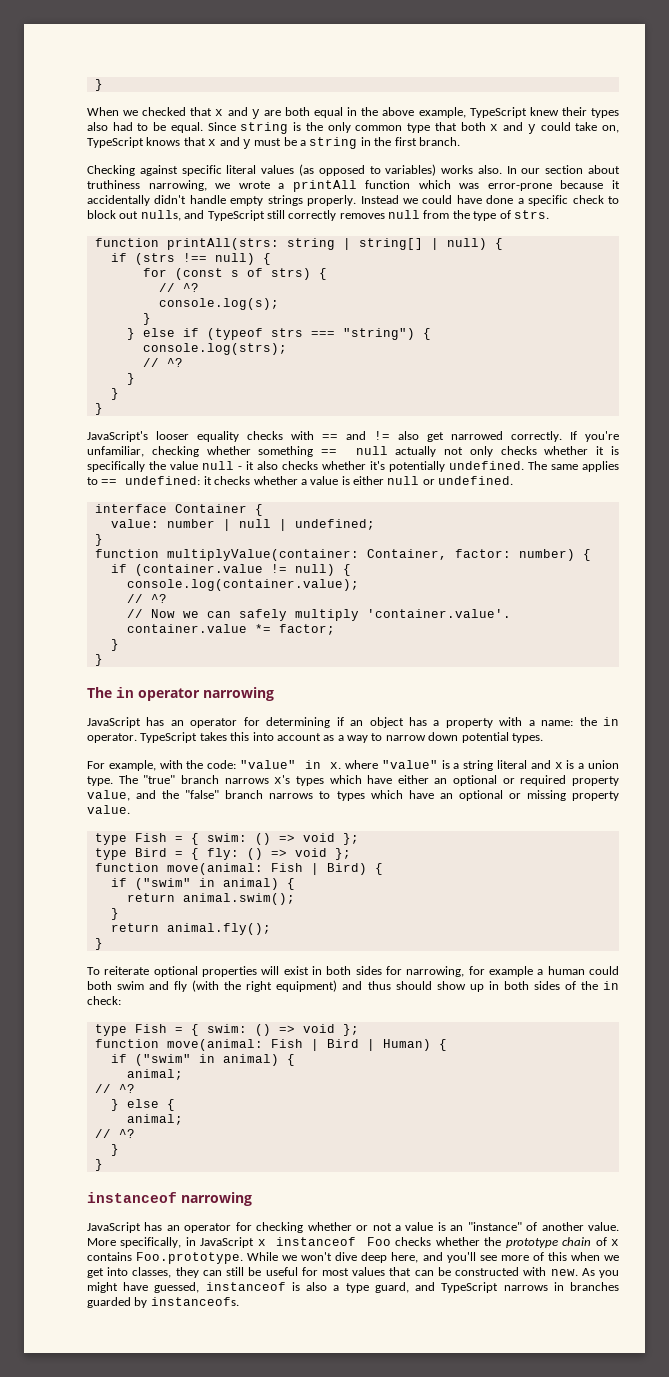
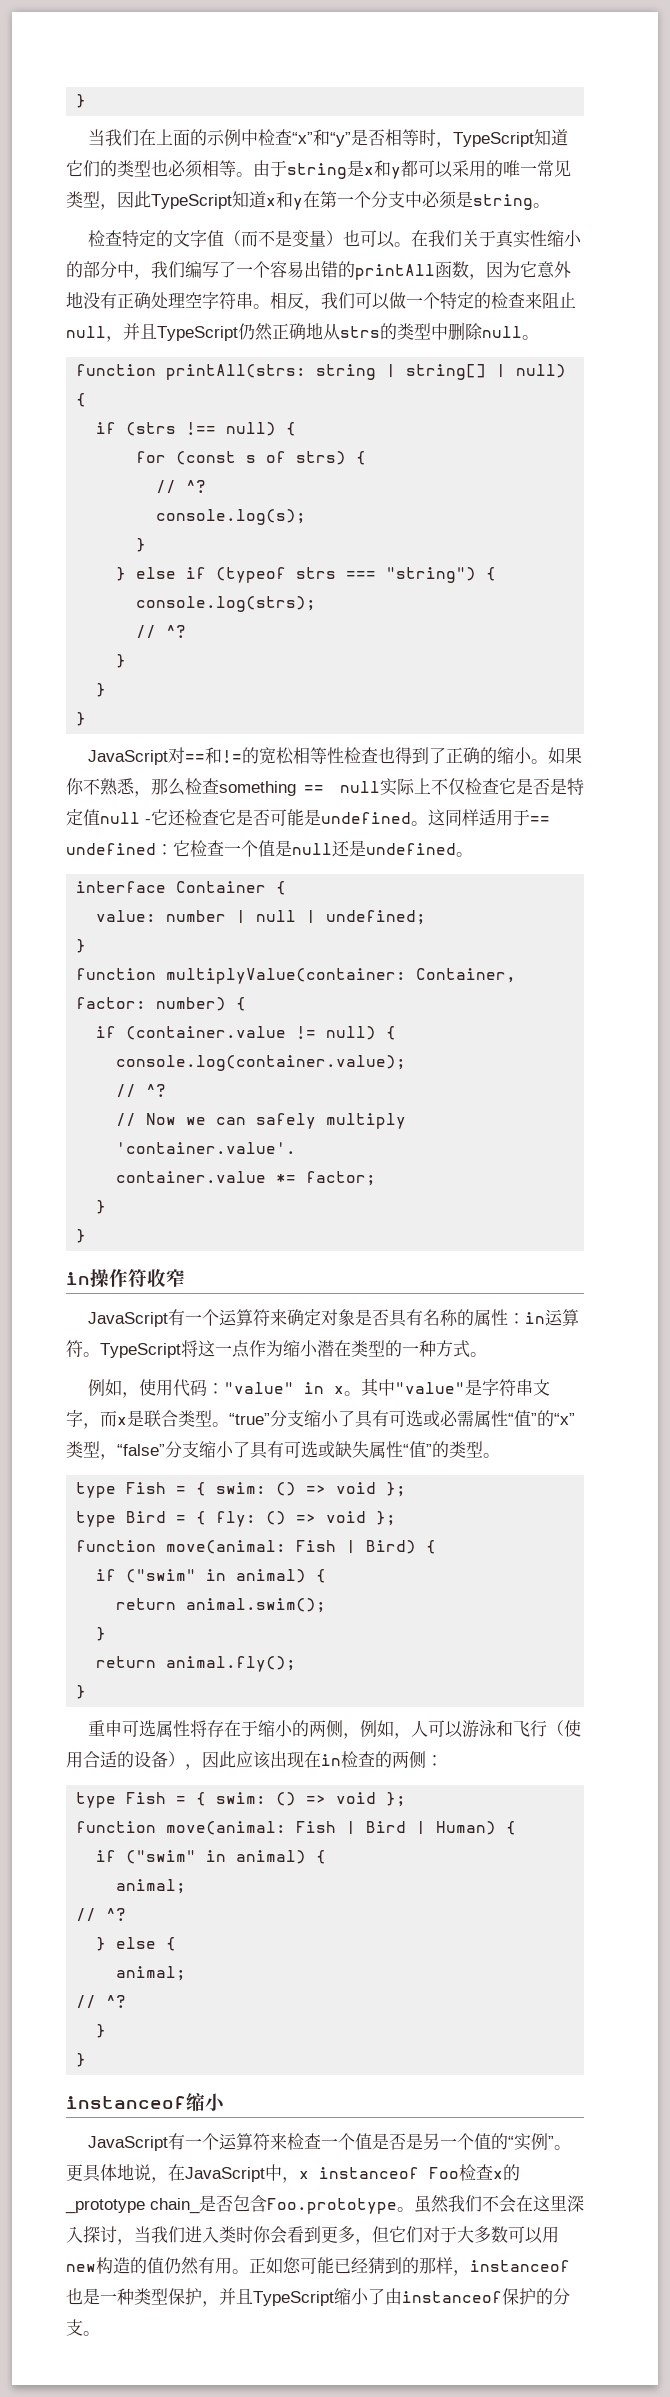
[94,79,103,91] [87,107,620,119] [87,122,620,134] [87,137,460,149] [87,164,620,176] [87,180,620,192] [87,195,620,206] [87,210,549,221] } // When we checked that x and y are both equal in the above example, TypeScript knew their types also had to be equal. Since string is the only common type that both x and y could take on, TypeScript knows that x and y must be a string in the first branch. // Checking against specific literal values (as opposed to variables) works also. In our section about truthiness narrowing, we wrote a printAll function which was error-prone because it accidentally didn't handle empty strings properly. Instead we could have done a specific check to block out nulls, and TypeScript still correctly removes null from the type of strs. -> [76,94,87,108] [88,129,569,148] [66,160,571,179] [66,191,550,210] [88,230,583,248] [66,261,571,280] [66,292,576,311] [66,322,539,342] } // 当我们在上面的示例中检查“x”和“y”是否相等时，TypeScript知道它们的类型也必须相等。由于string是x和y都可以采用的唯一常见类型，因此TypeScript知道x和y在第一个分支中必须是string。 // 检查特定的文字值（而不是变量）也可以。在我们关于真实性缩小的部分中，我们编写了一个容易出错的printAll函数，因为它意外地没有正确处理空字符串。相反，我们可以做一个特定的检查来阻止null，并且TypeScript仍然正确地从strs的类型中删除null。
[87,431,619,442] [87,446,619,457] [87,461,619,472] [87,476,514,485] JavaScript's looser equality checks with == and != also get narrowed correctly. If you're unfamiliar, checking whether something == null actually not only checks whether it is specifically the value null - it also checks whether it's potentially undefined. The same applies to == undefined: it checks whether a value is either null or undefined. -> [88,747,583,765] [66,778,584,797] [66,809,550,826] [66,840,473,857] JavaScript对==和!=的宽松相等性检查也得到了正确的缩小。如果你不熟悉，那么检查something == null实际上不仅检查它是否是特定值null -它还检查它是否可能是undefined。这同样适用于== undefined：它检查一个值是null还是undefined。
[87,687,274,701] [87,717,619,728] [87,732,543,743] [87,760,619,771] [87,775,620,786] [87,790,619,801] [87,805,130,814] The in operator narrowing // JavaScript has an operator for determining if an object has a property with a name: the in operator. TypeScript takes this into account as a way to narrow down potential types. // For example, with the code: "value" in x. where "value" is a string literal and x is a union type. The "true" branch narrows x's types which have either an optional or required property value, and the "false" branch narrows to types which have an optional or missing property value. -> [66,1269,185,1287] [88,1309,580,1327] [66,1340,487,1358] [88,1378,551,1398] [66,1410,575,1429] [66,1441,500,1460] in操作符收窄 // JavaScript有一个运算符来确定对象是否具有名称的属性：in运算符。TypeScript将这一点作为缩小潜在类型的一种方式。 // 例如，使用代码："value" in x。其中"value"是字符串文字，而x是联合类型。“true”分支缩小了具有可选或必需属性“值”的“x”类型，“false”分支缩小了具有可选或缺失属性“值”的类型。
[87,966,619,977] [87,980,619,992] [87,996,121,1005] To reiterate optional properties will exist in both sides for narrowing, for example a human could both swim and fly (with the right equipment) and thus should show up in both sides of the in check: -> [88,1720,582,1739] [66,1751,443,1770] 重申可选属性将存在于缩小的两侧，例如，人可以游泳和飞行（使用合适的设备），因此应该出现在in检查的两侧：
[181,1192,252,1206] [87,1222,619,1233] [87,1237,619,1248] [87,1252,619,1264] [87,1267,620,1278] [87,1282,619,1293] [87,1297,239,1308] narrowing // JavaScript has an operator for checking whether or not a value is an "instance" of another value. More specifically, in JavaScript x instanceof Foo checks whether the prototype chain of x contains Foo.prototype. While we won't dive deep here, and you'll see more of this when we get into classes, they can still be useful for most values that can be constructed with new. As you might have guessed, instanceof is also a type guard, and TypeScript narrows in branches guarded by instanceofs. -> [186,2093,225,2111] [88,2133,572,2151] [66,2164,520,2183] [65,2195,584,2214] [66,2226,559,2245] [66,2257,570,2276] [66,2288,570,2307] [66,2319,100,2336] 缩小 // JavaScript有一个运算符来检查一个值是否是另一个值的“实例”。更具体地说，在JavaScript中，x instanceof Foo检查x的_prototype chain_是否包含Foo.prototype。虽然我们不会在这里深入探讨，当我们进入类时你会看到更多，但它们对于大多数可以用new构造的值仍然有用。正如您可能已经猜到的那样，instanceof也是一种类型保护，并且TypeScript缩小了由instanceof保护的分支。

